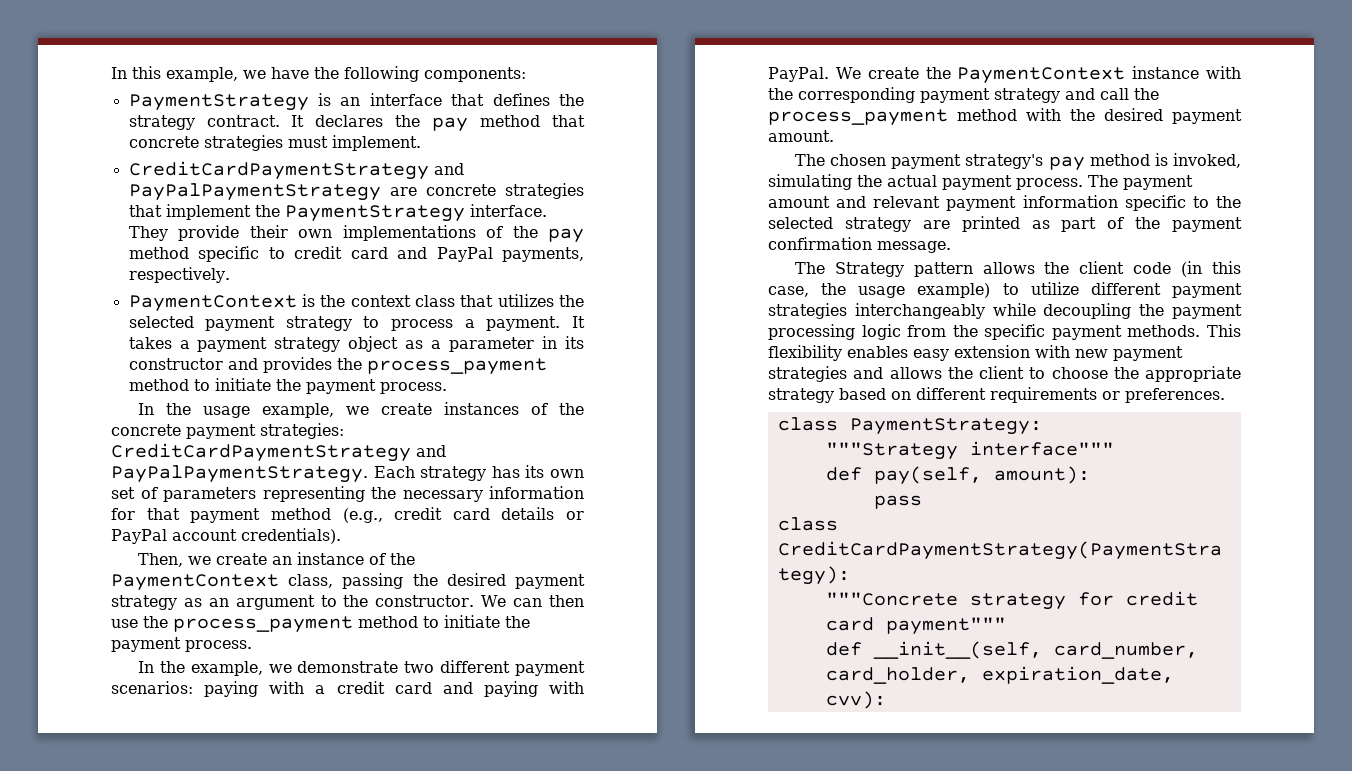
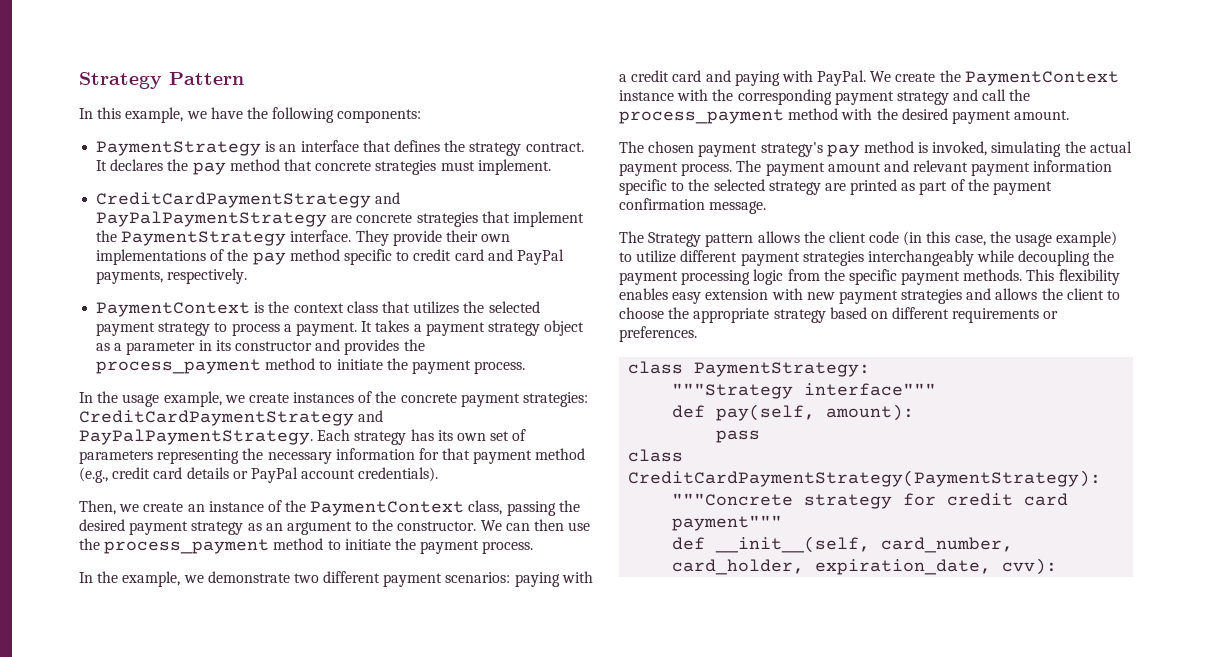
(111, 73) none -> [79,72,244,89] Strategy Pattern //

